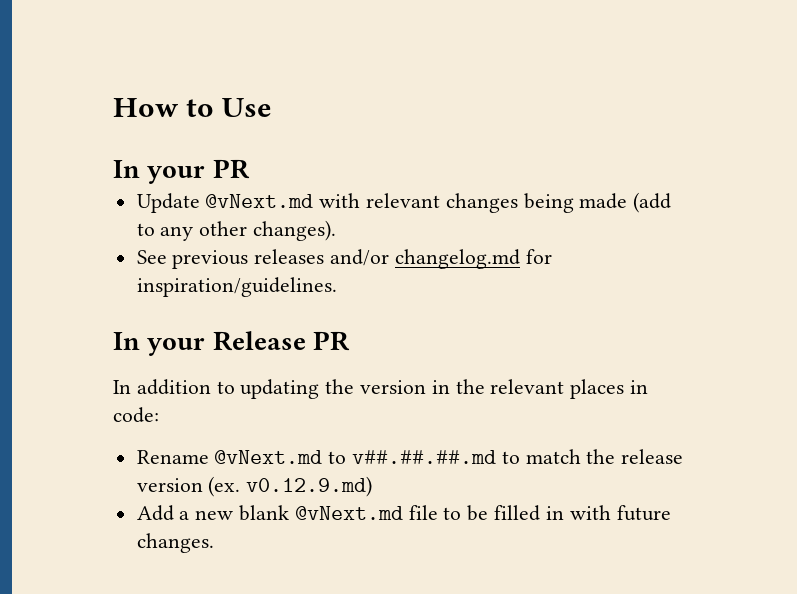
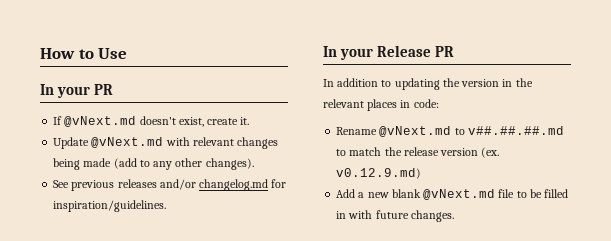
(250, 169) none -> [53,116,250,127] // If @vNext.md doesn't exist, create it.

